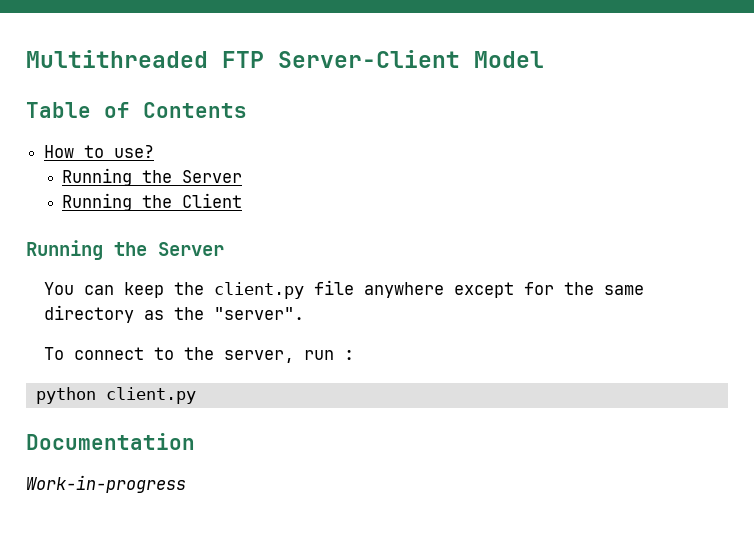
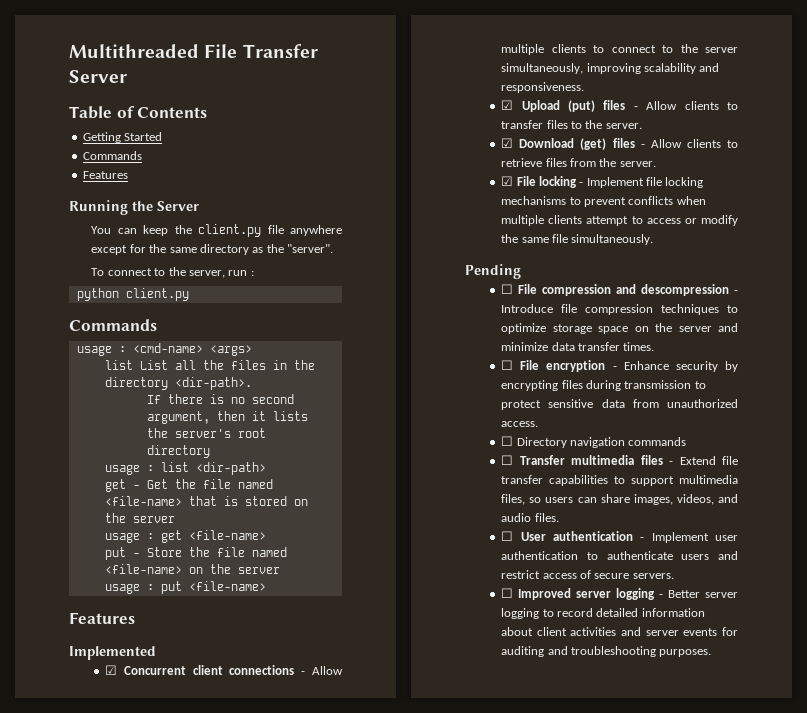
[222,50,544,68] FTP Server-Client Model -> [204,44,318,58] [69,70,127,83] File Transfer Server
[44,145,155,158] [62,168,243,186] [62,193,243,211] How to use? // Running the Server // Running the Client -> [82,132,163,143] [82,151,142,160] [82,171,128,179] Getting Started // Commands // Features
[26,433,195,450] [26,475,186,493] Documentation // Work-in-progress -> [69,319,157,331] [76,343,252,356] [104,360,315,370] [104,377,252,390] [146,394,294,404] [146,411,308,424] [146,428,266,438] [146,445,210,458] [104,462,266,475] [104,479,273,492] [104,496,308,506] [104,513,175,523] [104,530,266,543] [104,547,287,560] [104,564,280,574] [104,581,266,594] [69,612,135,624] [69,646,156,660] [105,665,343,675] [501,44,738,55] [501,63,720,74] [501,82,585,93] [501,100,738,112] [501,120,642,129] [501,138,738,150] [501,158,656,167] [501,176,704,188] [501,196,706,207] [501,215,738,226] [501,234,654,245] [465,264,521,279] [501,284,738,296] [501,304,738,315] [501,323,738,334] [501,342,655,351] [501,360,738,372] [501,380,706,391] [501,399,738,410] [501,421,539,427] [501,436,687,448] [501,455,738,465] [501,475,738,486] [501,494,738,505] [501,513,559,522] [501,531,738,543] [501,551,738,560] [501,570,674,579] [501,588,738,600] [501,608,705,619] [501,627,738,636] [501,646,712,657] Commands // usage : <cmd-name> <args> // list List all the files in the directory <dir-path>. // If there is no second argument, then it lists the server's root directory // usage : list <dir-path> // get - Get the file named <file-name> that is stored on the server // usage : get <file-name> // put - Store the file named <file-name> on the server // usage : put <file-name> // Features // Implemented // ☑ Concurrent client connections - Allow multiple clients to connect to the server simultaneously, improving scalability and responsiveness. // ☑ Upload (put) files - Allow clients to transfer files to the server. // ☑ Download (get) files - Allow clients to retrieve files from the server. // ☑ File locking - Implement file locking mechanisms to prevent conflicts when multiple clients attempt to access or modify the same file simultaneously. // Pending // ☐ File compression and descompression - Introduce file compression techniques to optimize storage space on the server and minimize data transfer times. // ☐ File encryption - Enhance security by encrypting files during transmission to protect sensitive data from unauthorized access. // ☐ Directory navigation commands // ☐ Transfer multimedia files - Extend file transfer capabilities to support multimedia files, so users can share images, videos, and audio files. // ☐ User authentication - Implement user authentication to authenticate users and restrict access of secure servers. // ☐ Improved server logging - Better server logging to record detailed information about client activities and server events for auditing and troubleshooting purposes.

